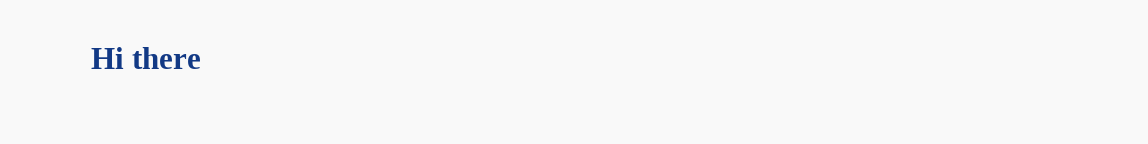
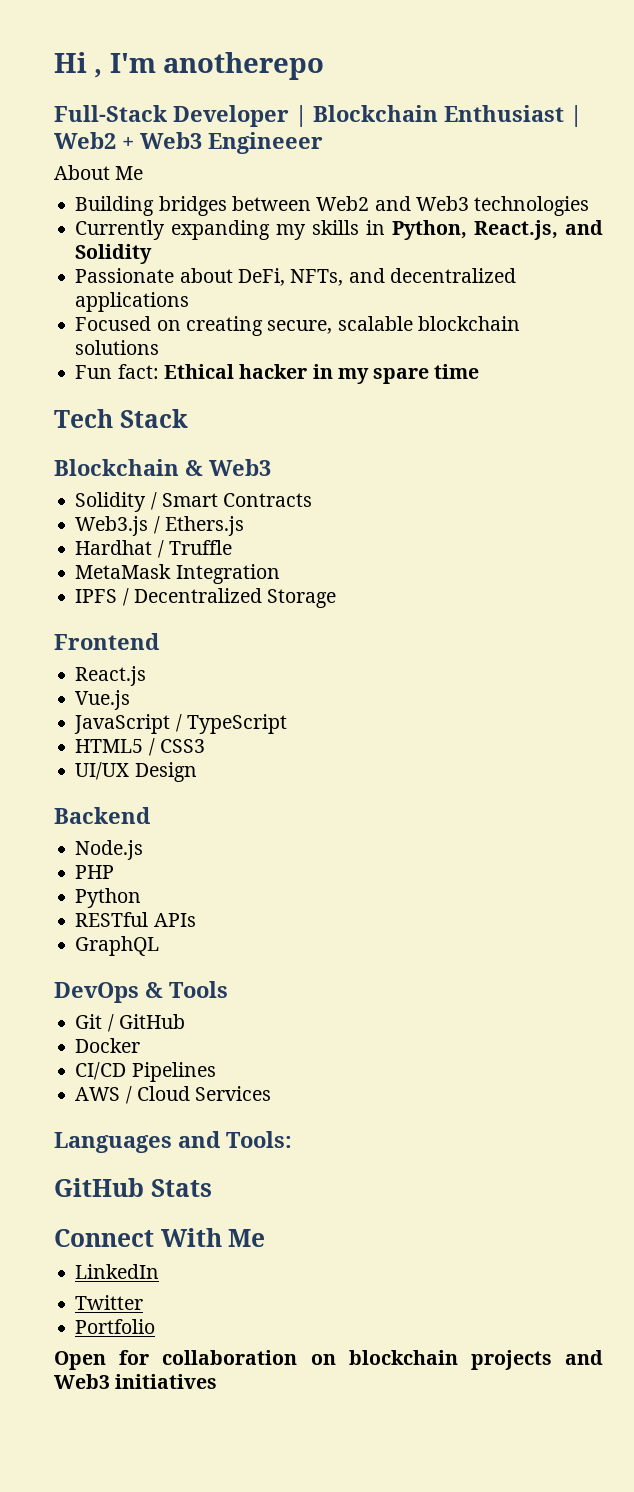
[132,47,202,69] there -> [94,52,325,80] [54,105,582,127] [54,132,323,154] [54,165,144,180] [75,196,590,216] [75,220,603,240] [75,244,153,264] [75,268,516,286] [75,292,190,312] [75,316,520,336] [75,340,160,355] [75,364,480,384] [54,409,188,428] [54,459,271,476] [75,492,313,512] [75,516,244,536] [75,540,232,558] [75,564,280,584] [75,588,337,608] [54,633,159,650] [75,666,147,686] [75,690,131,710] [74,714,287,734] [75,738,205,756] [75,762,197,782] [54,807,150,824] [75,840,144,860] [75,865,115,879] [75,888,142,908] [75,912,196,927] [75,936,160,956] [54,981,228,1003] [75,1014,185,1032] [75,1038,141,1053] [75,1062,216,1082] [75,1086,272,1104] [54,1131,292,1153] [54,1178,212,1197] [54,1228,266,1247] [75,1264,160,1279] [75,1295,144,1310] [75,1319,156,1334] [54,1350,603,1370] [54,1374,218,1389] , I'm anotherepo // Full-Stack Developer | Blockchain Enthusiast | Web2 + Web3 Engineeer // About Me // Building bridges between Web2 and Web3 technologies // Currently expanding my skills in Python, React.js, and Solidity // Passionate about DeFi, NFTs, and decentralized applications // Focused on creating secure, scalable blockchain solutions // Fun fact: Ethical hacker in my spare time // Tech Stack // Blockchain & Web3 // Solidity / Smart Contracts // Web3.js / Ethers.js // Hardhat / Truffle // MetaMask Integration // IPFS / Decentralized Storage // Frontend // React.js // Vue.js // JavaScript / TypeScript // HTML5 / CSS3 // UI/UX Design // Backend // Node.js // PHP // Python // RESTful APIs // GraphQL // DevOps & Tools // Git / GitHub // Docker // CI/CD Pipelines // AWS / Cloud Services // Languages and Tools: // GitHub Stats // Connect With Me // LinkedIn // Twitter // Portfolio // Open for collaboration on blockchain projects and Web3 initiatives

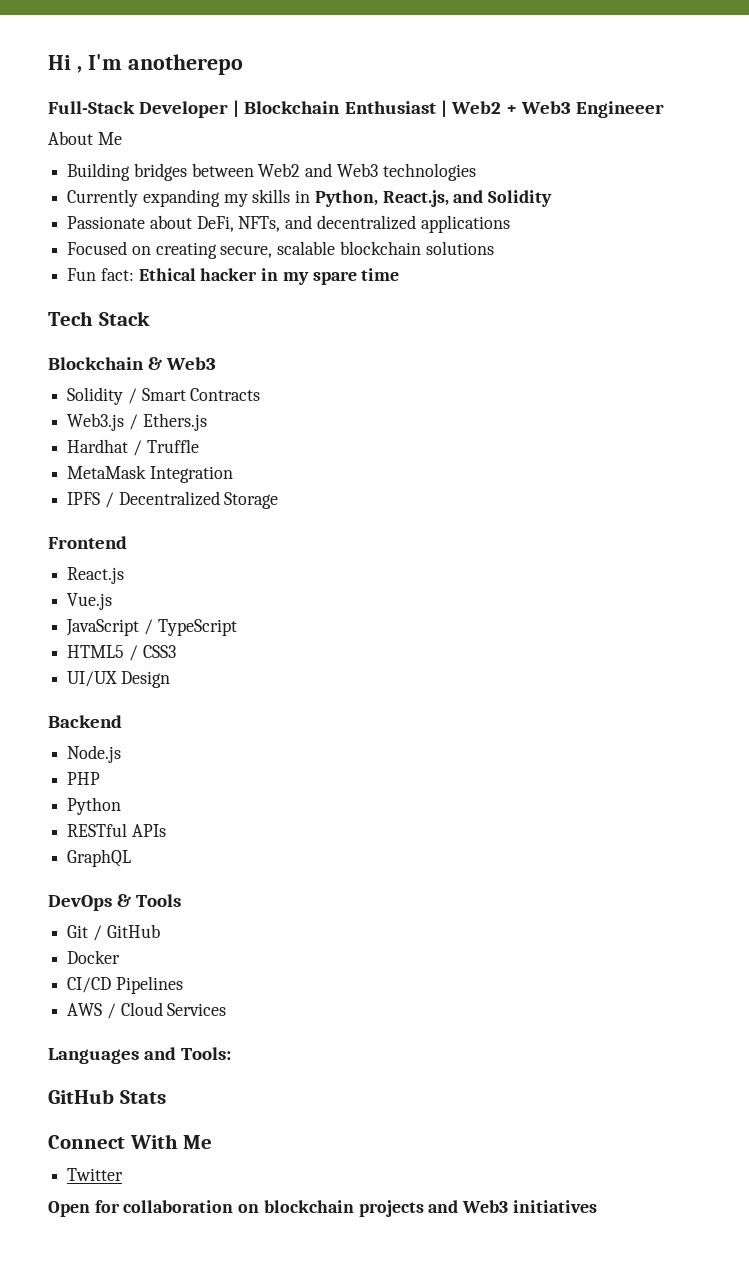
[75,1264,160,1279] // LinkedIn -> (213, 1142) none
[75,1319,156,1334] // Portfolio -> (124, 1174) none

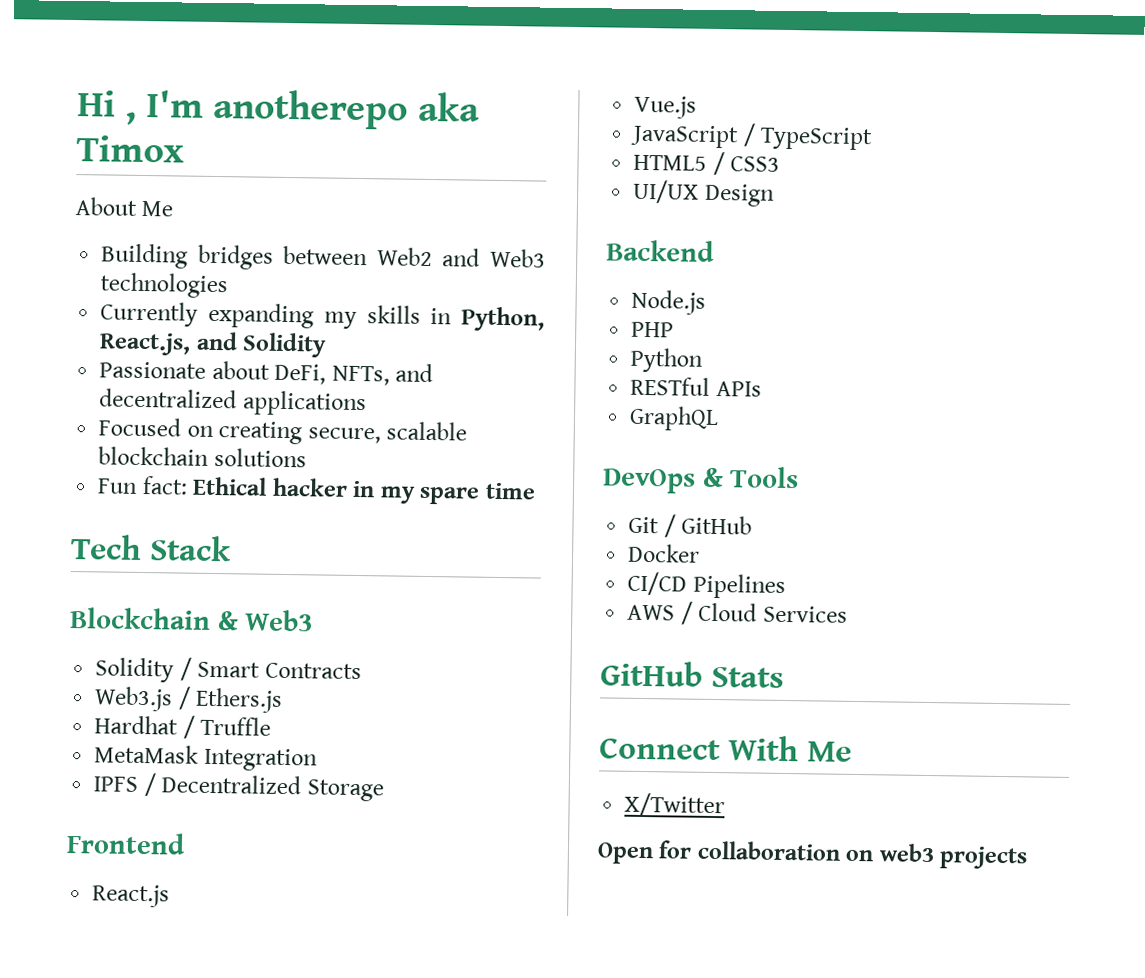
[48,100,665,118] // Full-Stack Developer | Blockchain Enthusiast | Web2 + Web3 Engineeer -> [417,91,480,122] [76,135,184,163] aka Timox
[48,1047,232,1064] // Languages and Tools: -> (848, 614) none
[67,1168,124,1181] Twitter -> [624,792,726,818] X/Twitter
[263,1200,597,1217] blockchain projects and Web3 initiatives -> [878,843,1029,870] web3 projects

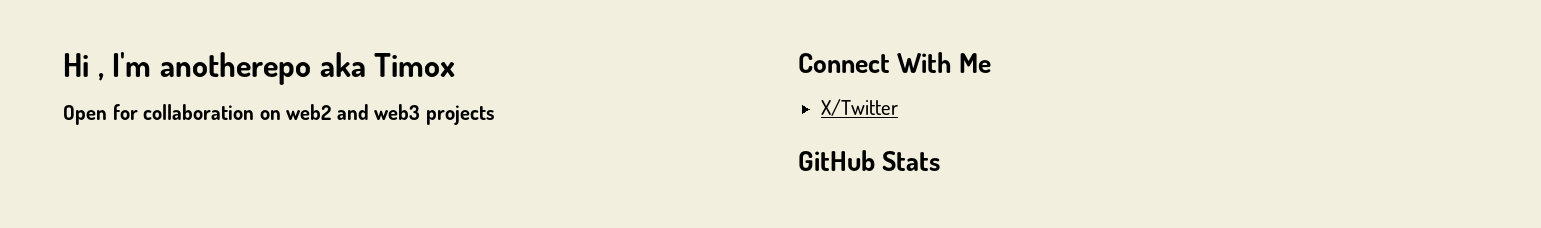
[75,197,174,217] [101,243,546,270] [100,272,229,299] [100,301,546,332] [99,331,328,358] [99,360,434,386] [99,388,367,417] [98,417,468,445] [98,446,307,468] [97,475,536,505] [70,534,231,562] [70,606,315,632] [95,657,362,683] [94,686,284,713] [94,715,272,739] [94,744,318,772] [93,773,384,802] [66,831,186,855] [92,884,171,908] [634,95,698,119] [630,123,874,151] [633,151,781,176] [633,179,775,207] [606,239,715,262] [631,289,707,315] [631,321,675,338] [630,347,704,373] [630,376,762,397] [629,405,720,432] [602,466,800,494] [628,514,753,538] [627,543,701,563] [627,571,786,599] [627,601,848,625] [600,660,784,688] [599,735,852,762] [624,792,726,818] [597,840,1029,870] About Me // Building bridges between Web2 and Web3 technologies // Currently expanding my skills in Python, React.js, and Solidity // Passionate about DeFi, NFTs, and decentralized applications // Focused on creating secure, scalable blockchain solutions // Fun fact: Ethical hacker in my spare time // Tech Stack // Blockchain & Web3 // Solidity / Smart Contracts // Web3.js / Ethers.js // Hardhat / Truffle // MetaMask Integration // IPFS / Decentralized Storage // Frontend // React.js // Vue.js // JavaScript / TypeScript // HTML5 / CSS3 // UI/UX Design // Backend // Node.js // PHP // Python // RESTful APIs // GraphQL // DevOps & Tools // Git / GitHub // Docker // CI/CD Pipelines // AWS / Cloud Services // GitHub Stats // Connect With Me // X/Twitter // Open for collaboration on web3 projects -> [63,104,494,125] [798,52,991,73] [820,99,898,116] [798,150,941,171] Open for collaboration on web2 and web3 projects // Connect With Me // X/Twitter // GitHub Stats

